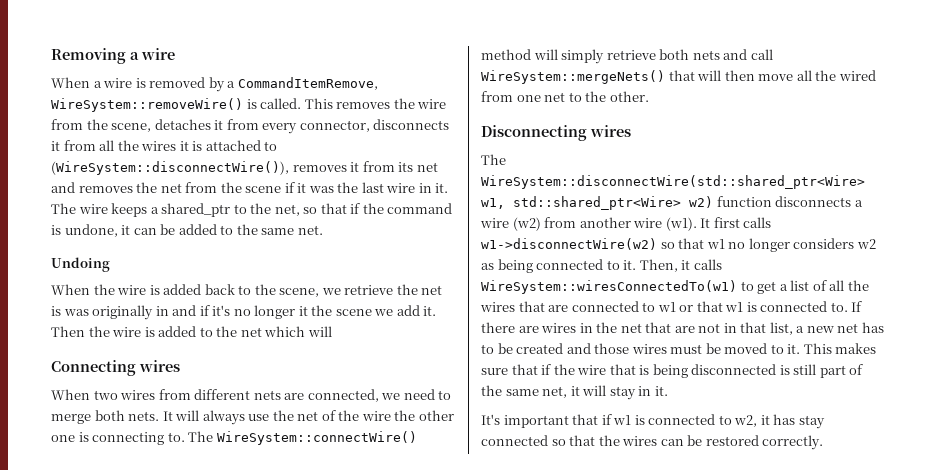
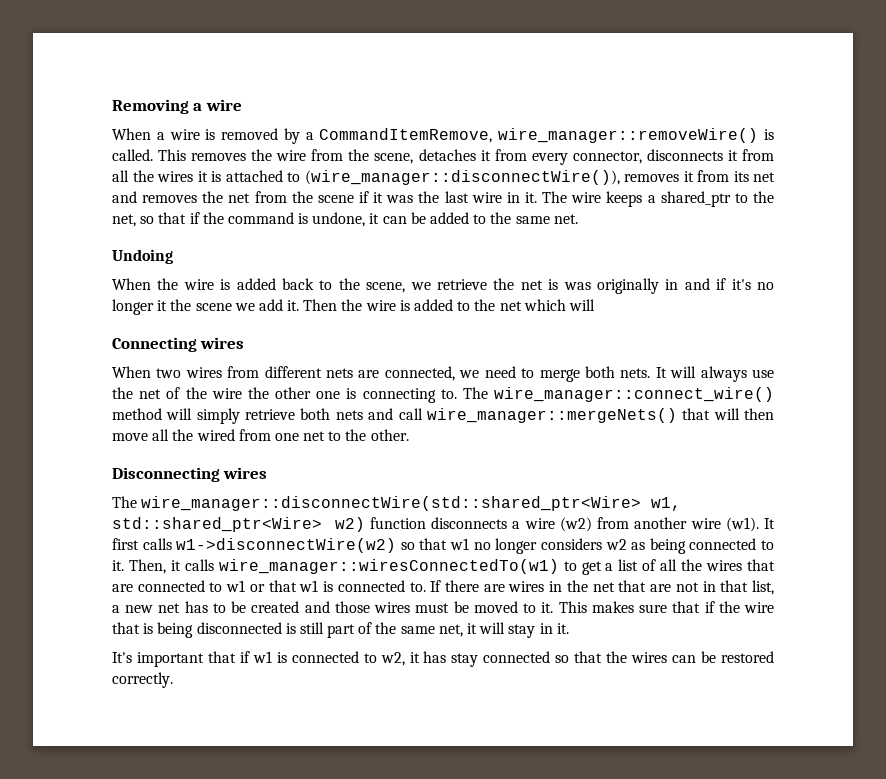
[51,98,243,112] WireSystem::removeWire() -> [498,128,759,143] wire_manager::removeWire()
[51,161,289,175] (WireSystem::disconnectWire()), -> [304,170,620,185] (wire_manager::disconnectWire()),
[216,431,417,445] WireSystem::connectWire() -> [494,387,774,402] wire_manager::connect_wire()
[481,70,665,84] WireSystem::mergeNets() -> [426,408,677,423] wire_manager::mergeNets()
[481,175,865,189] WireSystem::disconnectWire(std::shared_ptr<Wire> -> [141,496,642,511] wire_manager::disconnectWire(std::shared_ptr<Wire>
[481,280,737,294] WireSystem::wiresConnectedTo(w1) -> [218,559,559,574] wire_manager::wiresConnectedTo(w1)

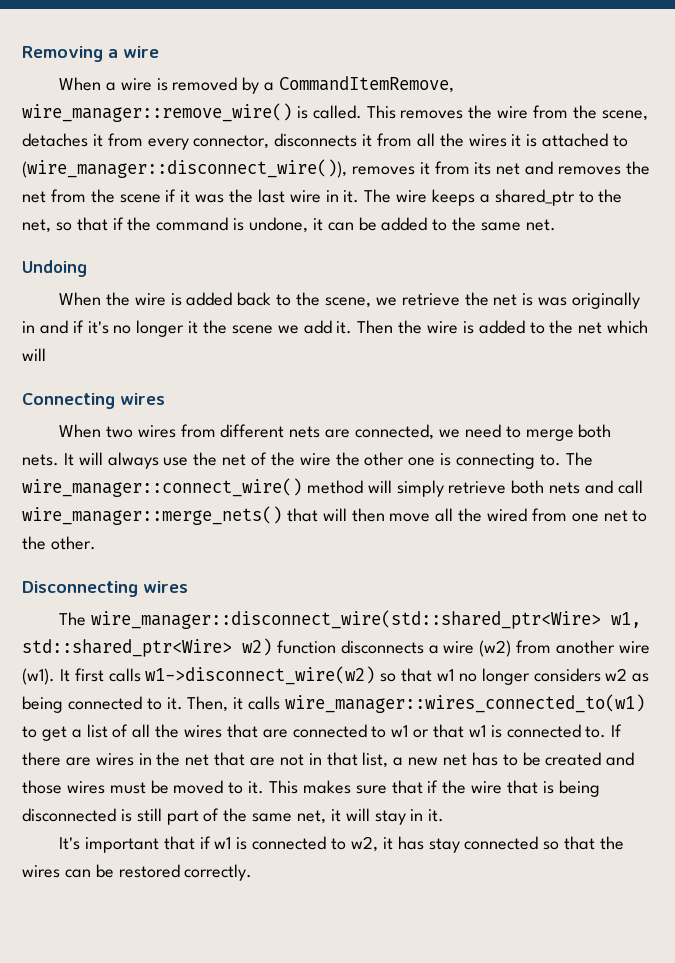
[498,128,759,143] wire_manager::removeWire() -> [22,103,292,122] wire_manager::remove_wire()
[304,170,620,185] (wire_manager::disconnectWire()), -> [22,159,347,178] (wire_manager::disconnect_wire()),
[426,408,677,423] wire_manager::mergeNets() -> [22,506,282,525] wire_manager::merge_nets()
[141,496,642,511] wire_manager::disconnectWire(std::shared_ptr<Wire> -> [90,610,601,629] wire_manager::disconnect_wire(std::shared_ptr<Wire>
[176,538,397,553] w1->disconnectWire(w2) -> [145,666,376,685] w1->disconnect_wire(w2)
[218,559,559,574] wire_manager::wiresConnectedTo(w1) -> [285,694,646,713] wire_manager::wires_connected_to(w1)

